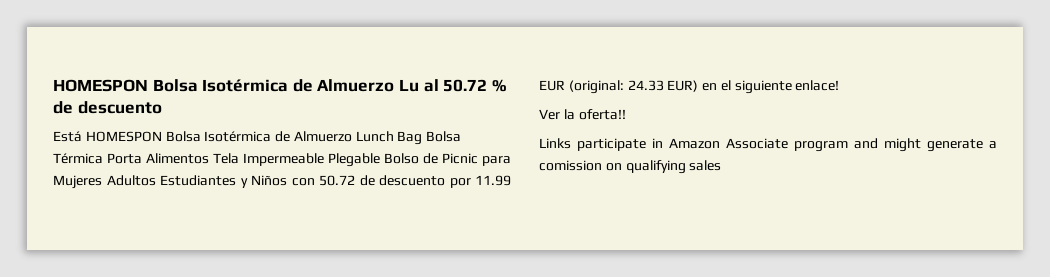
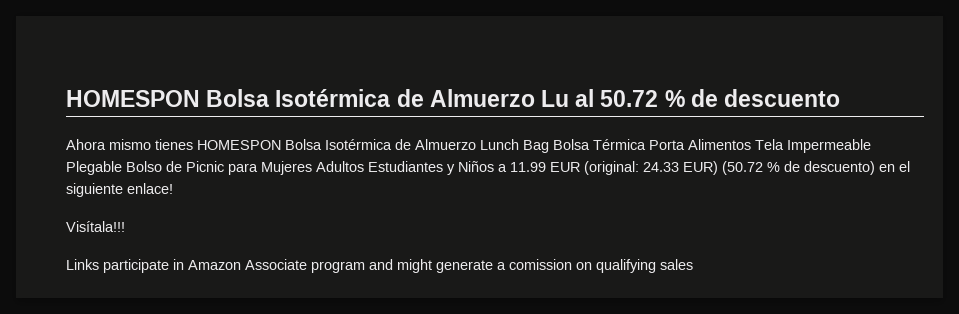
[53,131,82,142] Está -> [66,139,193,150] Ahora mismo tienes
[291,175,471,188] con 50.72 de descuento por -> [498,164,507,172] a
(699, 86) none -> [722,161,875,175] (50.72 % de descuento)
[539,109,626,120] Ver la oferta!! -> [66,221,125,232] Visítala!!!

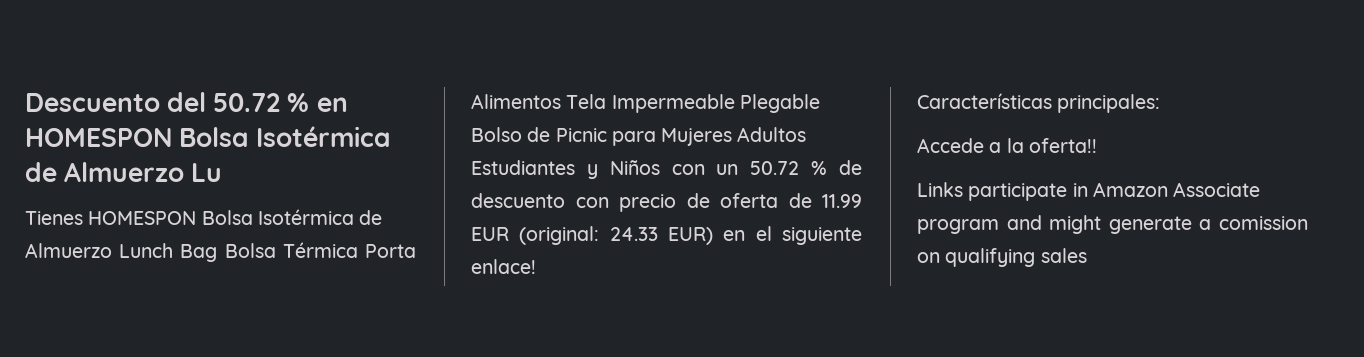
(66, 98) none -> [25,92,348,112] Descuento del 50.72 % en
[575,89,841,107] [66,139,193,150] al 50.72 % de descuento // Ahora mismo tienes -> [25,211,83,225] // Tienes
[498,164,507,172] a -> [671,160,862,175] [471,193,812,212] con un 50.72 % de descuento con precio de oferta de
[722,161,875,175] (50.72 % de descuento) -> (713, 236) none
[66,221,125,232] Visítala!!! -> [917,93,1161,113] [917,138,1097,153] Características principales: // Accede a la oferta!!

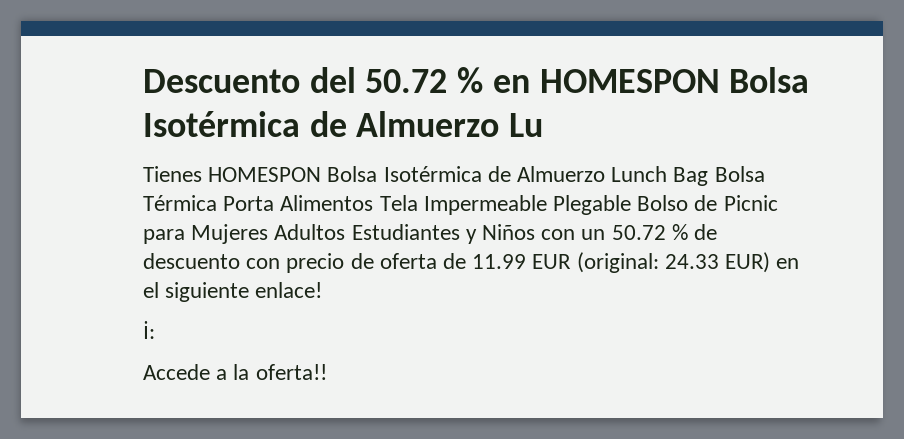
[917,93,1161,113] Características principales: -> [143,321,155,339] ℹ:
[917,182,1261,201] [917,215,1308,234] [917,248,1087,267] // Links participate in Amazon Associate program and might generate a comission on qualifying sales -> (327, 372) none

